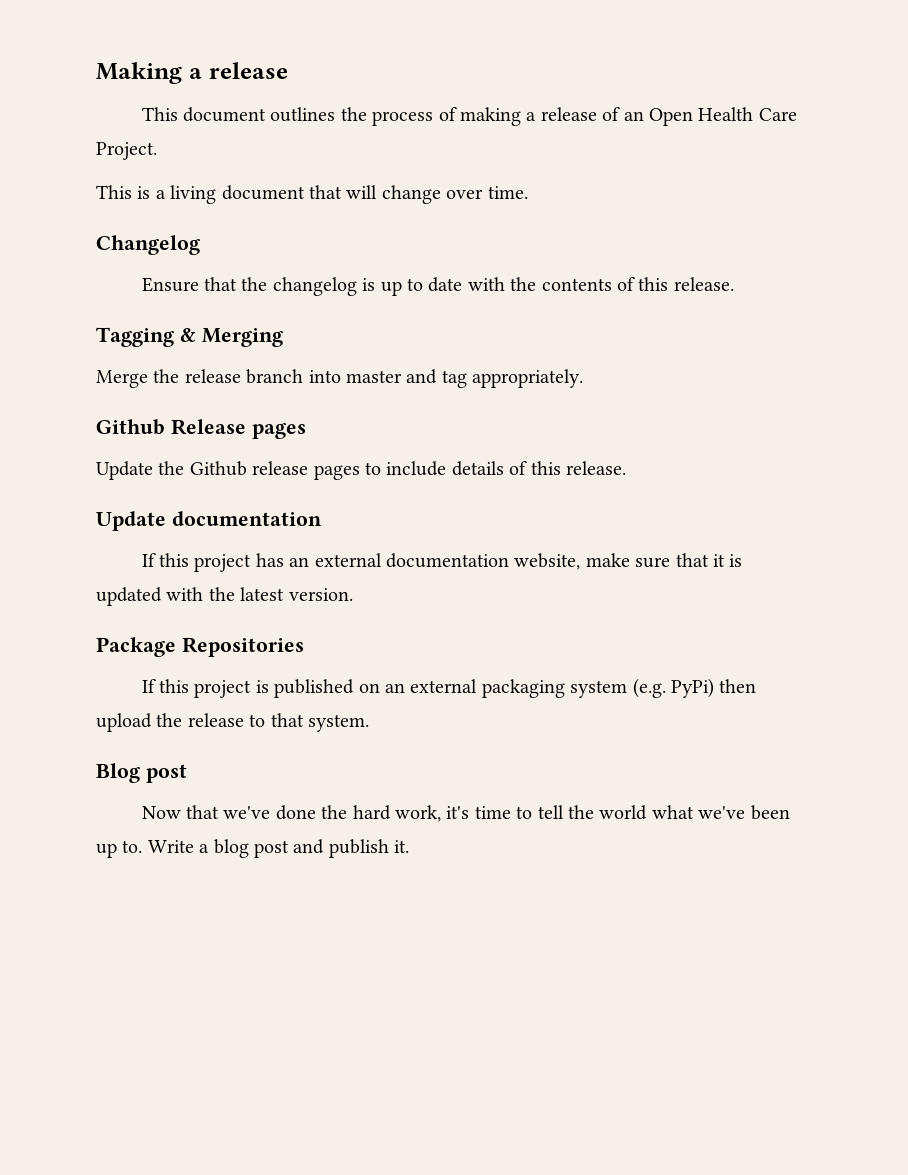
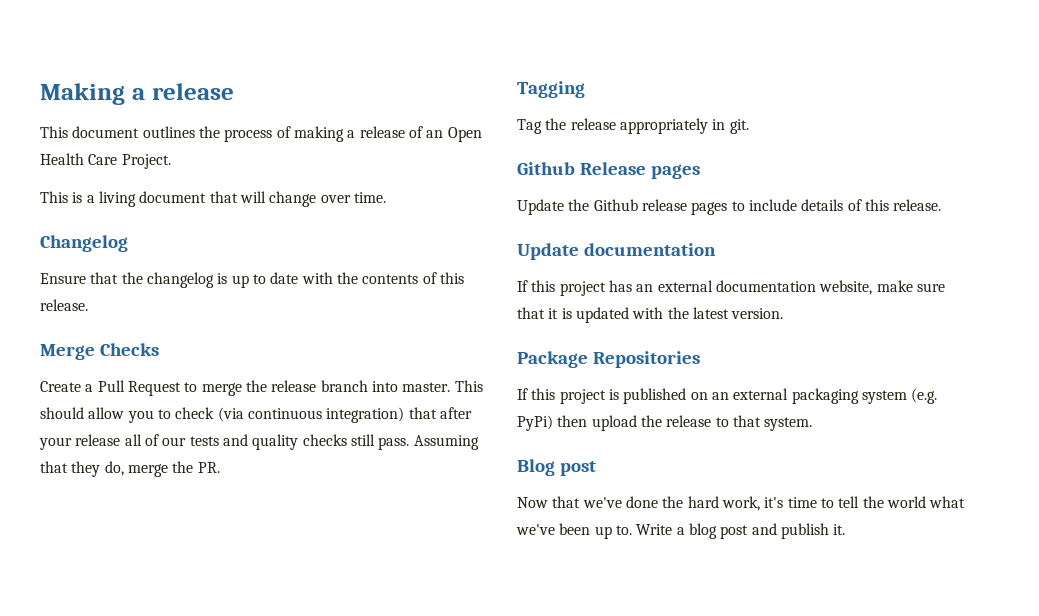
[96,327,283,347] [96,369,584,388] Tagging & Merging // Merge the release branch into master and tag appropriately. -> [40,343,159,360] [40,380,483,396] [40,407,472,423] [39,434,479,450] [40,461,220,477] [517,81,585,98] [517,118,749,134] Merge Checks // Create a Pull Request to merge the release branch into master. This should allow you to check (via continuous integration) that after your release all of our tests and quality checks still pass. Assuming that they do, merge the PR. // Tagging // Tag the release appropriately in git.

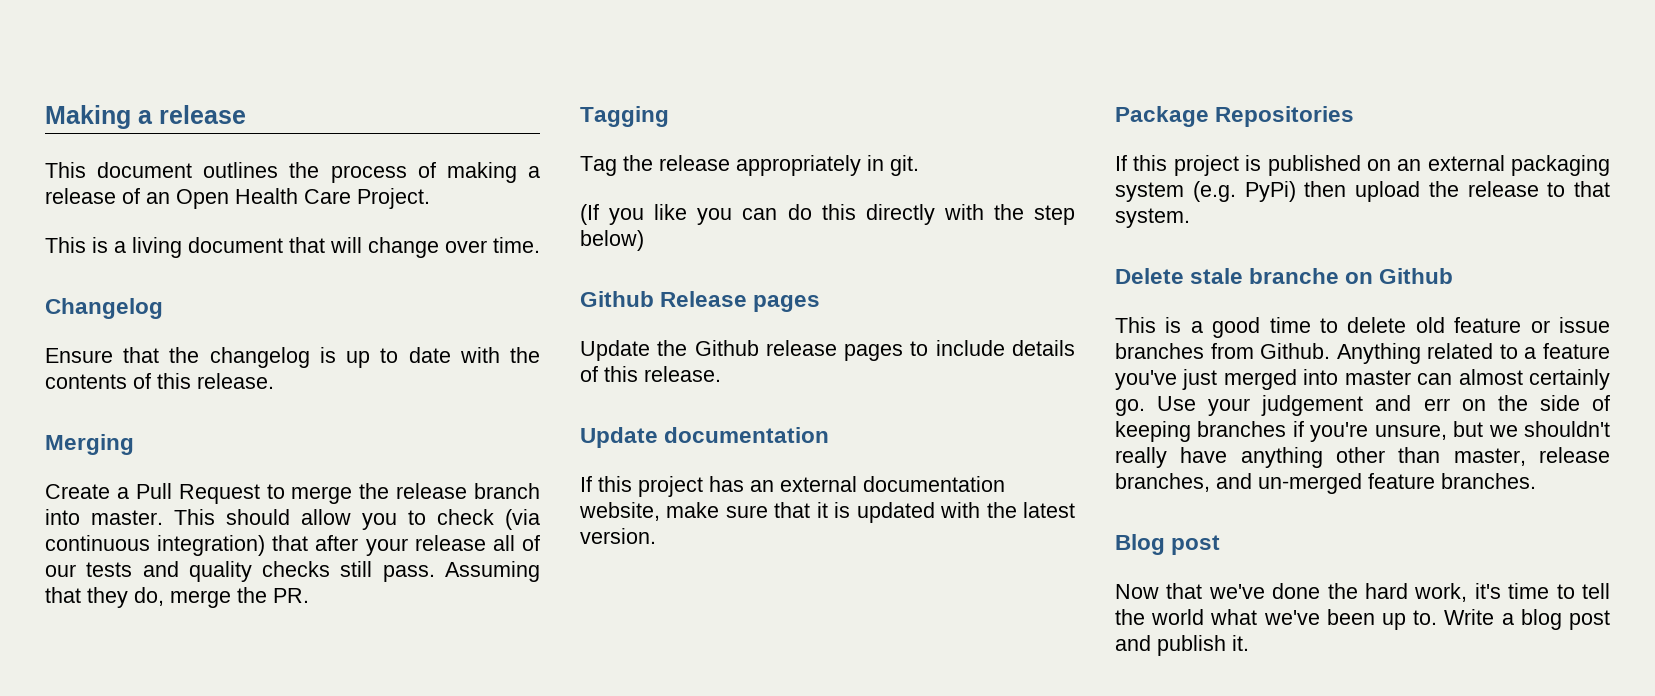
[40,343,159,360] Merge Checks -> [45,434,134,455] Merging
(749, 126) none -> [580,204,1075,225] [580,230,644,251] // (If you like you can do this directly with the step below)
(813, 424) none -> [1115,268,1454,284] [1115,317,1610,338] [1115,343,1610,364] [1115,369,1610,390] [1115,395,1610,416] [1115,421,1610,442] [1115,447,1610,468] [1115,473,1536,494] // Delete stale branche on Github // This is a good time to delete old feature or issue branches from Github. Anything related to a feature you've just merged into master can almost certainly go. Use your judgement and err on the side of keeping branches if you're unsure, but we shouldn't really have anything other than master, release branches, and un-merged feature branches.

